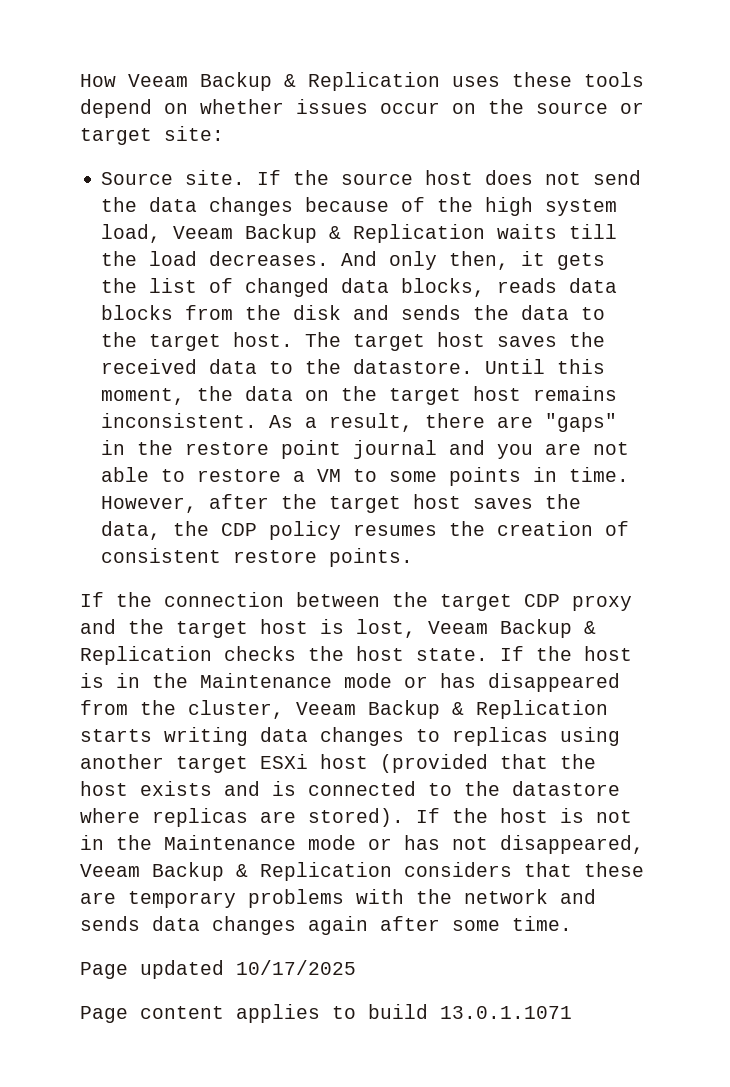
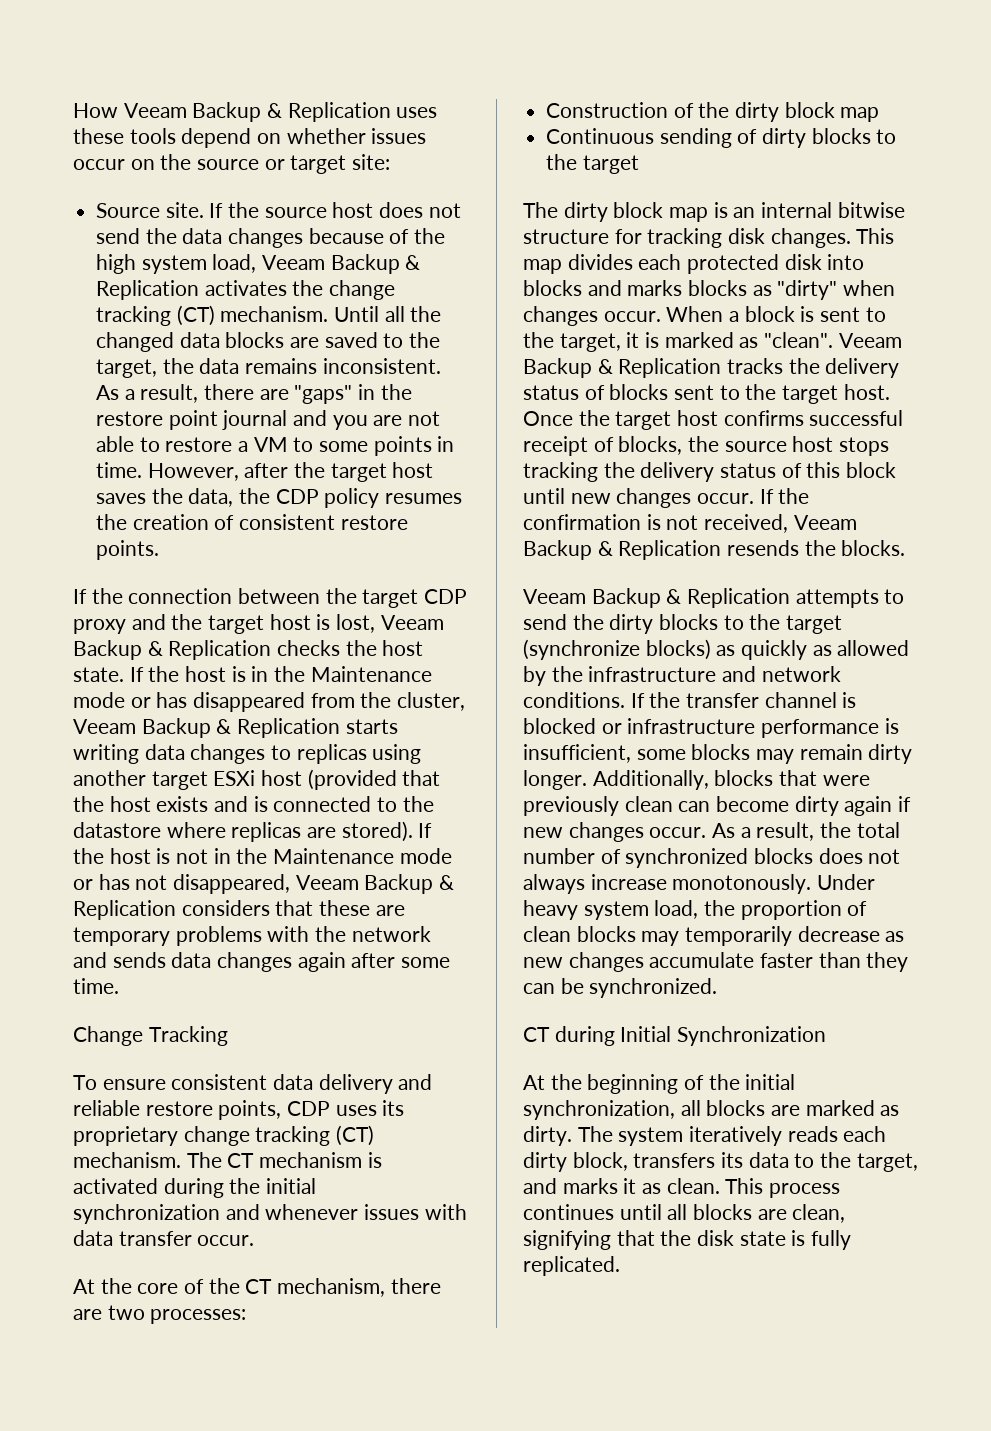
[497,224,618,239] [101,251,606,270] [101,278,618,297] [101,305,606,320] [101,332,606,351] [101,359,606,374] [101,386,522,405] waits till the load decreases. And only then, it gets the list of changed data blocks, reads data blocks from the disk and sends the data to the target host. The target host saves the received data to the datastore. Until this moment, the data on the target host -> [204,280,396,300] [96,305,442,326] [96,332,441,352] [96,358,240,378] activates the change tracking (CT) mechanism. Until all the changed data blocks are saved to the target, the data
[80,960,356,979] [80,1004,572,1023] Page updated 10/17/2025 // Page content applies to build 13.0.1.1071 -> [73,1026,228,1046] [73,1074,433,1094] [73,1100,405,1120] [73,1125,375,1146] [73,1152,382,1168] [73,1178,317,1198] [73,1204,467,1224] [73,1230,255,1246] [73,1278,441,1297] [73,1305,247,1324] [546,102,880,122] [546,128,897,148] [546,154,639,174] [523,202,905,222] [523,228,895,248] [523,254,865,274] [523,280,896,300] [523,306,886,326] [523,332,902,352] [523,358,900,378] [523,384,890,404] [523,410,904,430] [523,436,890,456] [523,462,897,482] [523,488,810,508] [523,514,857,533] [523,540,906,560] [523,588,905,608] [523,614,843,634] [523,639,910,660] [523,666,841,686] [523,692,857,708] [523,718,899,738] [523,744,913,764] [523,770,870,790] [523,796,912,816] [523,822,900,842] [523,848,901,868] [523,874,876,894] [523,900,868,920] [523,926,905,946] [523,952,909,972] [523,978,718,998] [523,1026,827,1046] [523,1074,796,1094] [523,1100,900,1120] [523,1126,887,1146] [523,1152,918,1172] [523,1178,841,1198] [523,1204,846,1223] [523,1230,852,1250] [523,1256,620,1276] Change Tracking // To ensure consistent data delivery and reliable restore points, CDP uses its proprietary change tracking (CT) mechanism. The CT mechanism is activated during the initial synchronization and whenever issues with data transfer occur. // At the core of the CT mechanism, there are two processes: // Construction of the dirty block map // Continuous sending of dirty blocks to the target // The dirty block map is an internal bitwise structure for tracking disk changes. This map divides each protected disk into blocks and marks blocks as "dirty" when changes occur. When a block is sent to the target, it is marked as "clean". Veeam Backup & Replication tracks the delivery status of blocks sent to the target host. Once the target host confirms successful receipt of blocks, the source host stops tracking the delivery status of this block until new changes occur. If the confirmation is not received, Veeam Backup & Replication resends the blocks. // Veeam Backup & Replication attempts to send the dirty blocks to the target (synchronize blocks) as quickly as allowed by the infrastructure and network conditions. If the transfer channel is blocked or infrastructure performance is insufficient, some blocks may remain dirty longer. Additionally, blocks that were previously clean can become dirty again if new changes occur. As a result, the total number of synchronized blocks does not always increase monotonously. Under heavy system load, the proportion of clean blocks may temporarily decrease as new changes accumulate faster than they can be synchronized. // CT during Initial Synchronization // At the beginning of the initial synchronization, all blocks are marked as dirty. The system iteratively reads each dirty block, transfers its data to the target, and marks it as clean. This process continues until all blocks are clean, signifying that the disk state is fully replicated.

